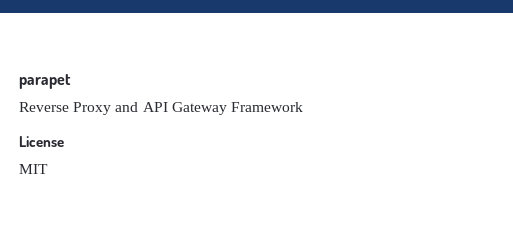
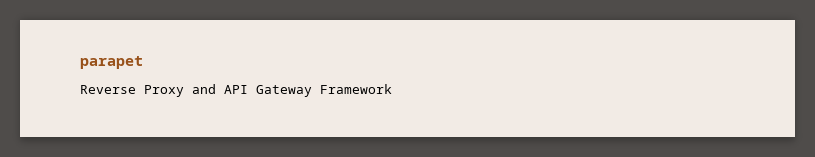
[19,136,64,147] [19,164,48,174] // License // MIT -> (392, 89) none

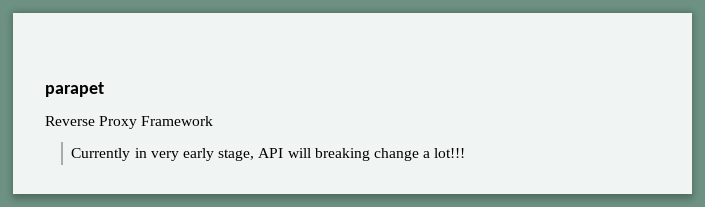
[192,84,392,97] and API Gateway Framework -> [141,116,214,126] [71,148,466,161] Framework // Currently in very early stage, API will breaking change a lot!!!

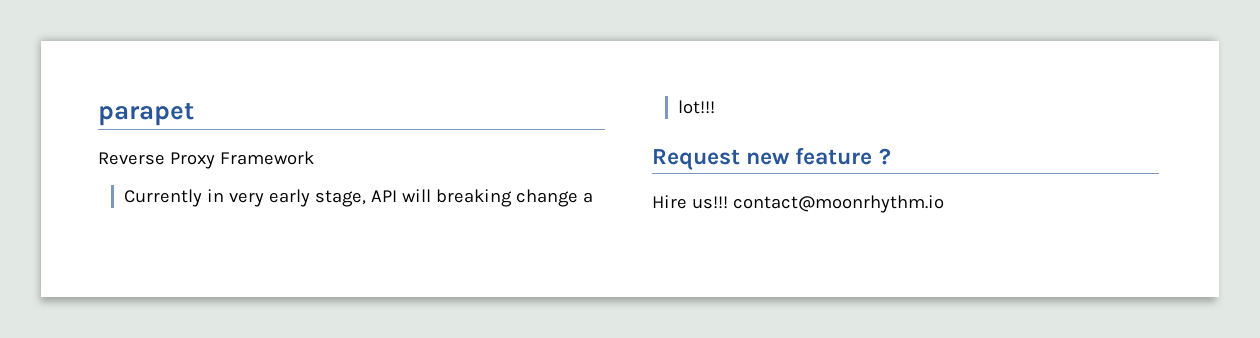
(466, 153) none -> [652,148,891,170] [652,195,944,213] // Request new feature ? // Hire us!!! contact@moonrhythm.io

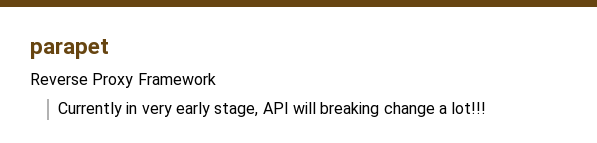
[652,148,891,170] [652,195,944,213] // Request new feature ? // Hire us!!! contact@moonrhythm.io -> (487, 108) none

